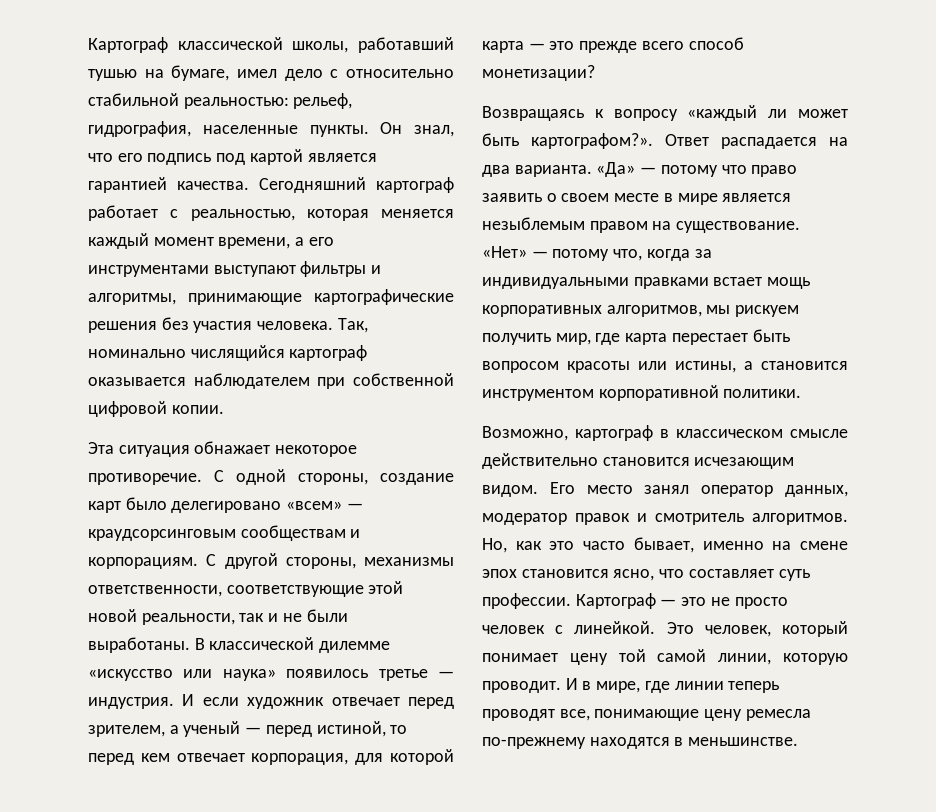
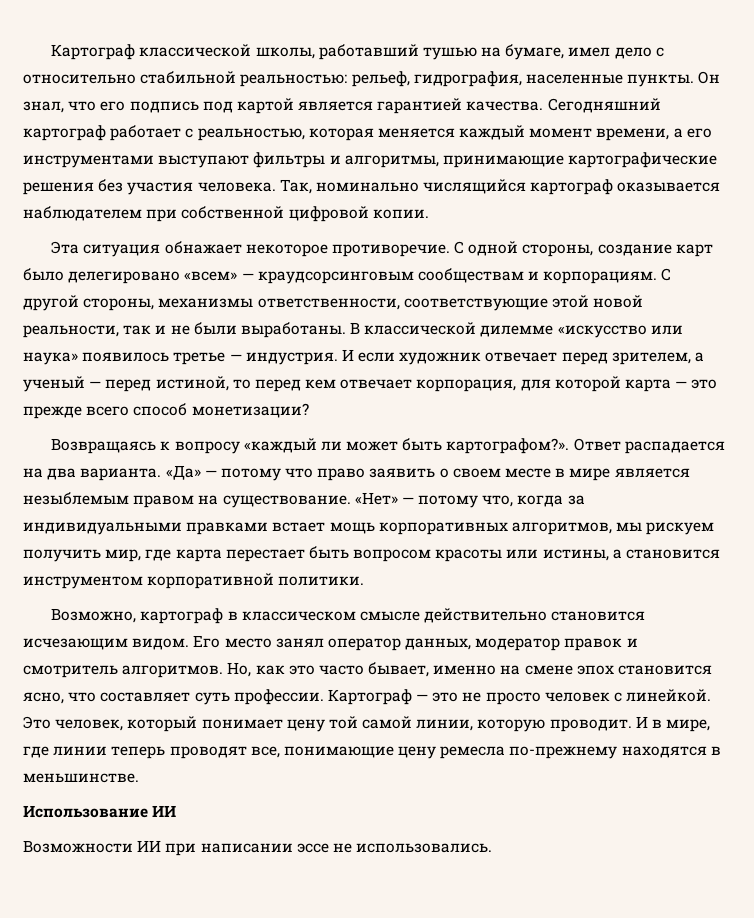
(799, 741) none -> [23,805,177,818] [23,840,493,856] // Использование ИИ // Возможности ИИ при написании эссе не использовались.

